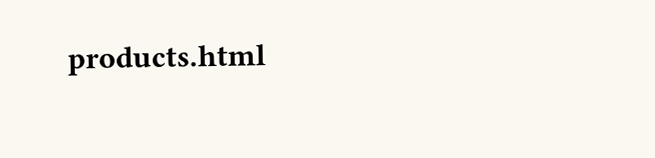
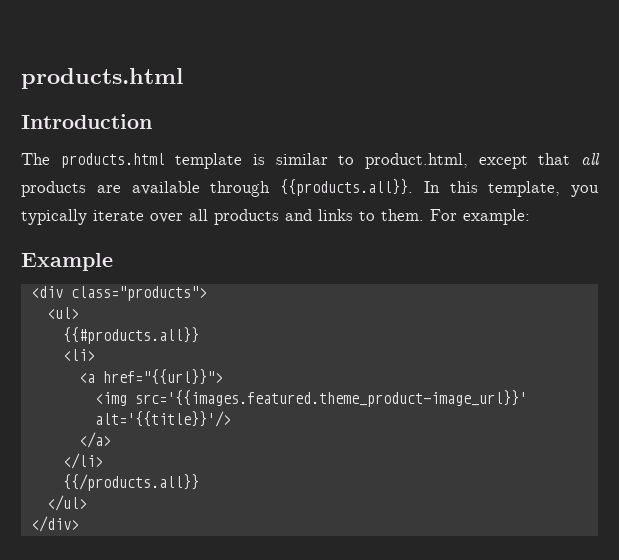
[67,44,266,76] products.html -> [21,68,183,89] [21,114,152,129] [21,153,600,169] [21,179,599,197] [21,209,530,225] [21,253,113,271] [30,286,207,301] [46,307,79,319] [62,327,199,344] [62,349,95,361] [78,369,223,385] [94,390,527,407] [94,411,231,427] [78,432,111,448] [62,453,103,469] [62,474,199,491] [46,495,87,511] [30,516,79,532] products.html // Introduction // The products.html template is similar to product.html, except that all products are available through {{products.all}}. In this template, you typically iterate over all products and links to them. For example: // Example // <div class="products"> // <ul> // {{#products.all}} // <li> // <a href="{{url}}"> // <img src='{{images.featured.theme_product-image_url}}' alt='{{title}}'/> // </a> // </li> // {{/products.all}} // </ul> // </div>

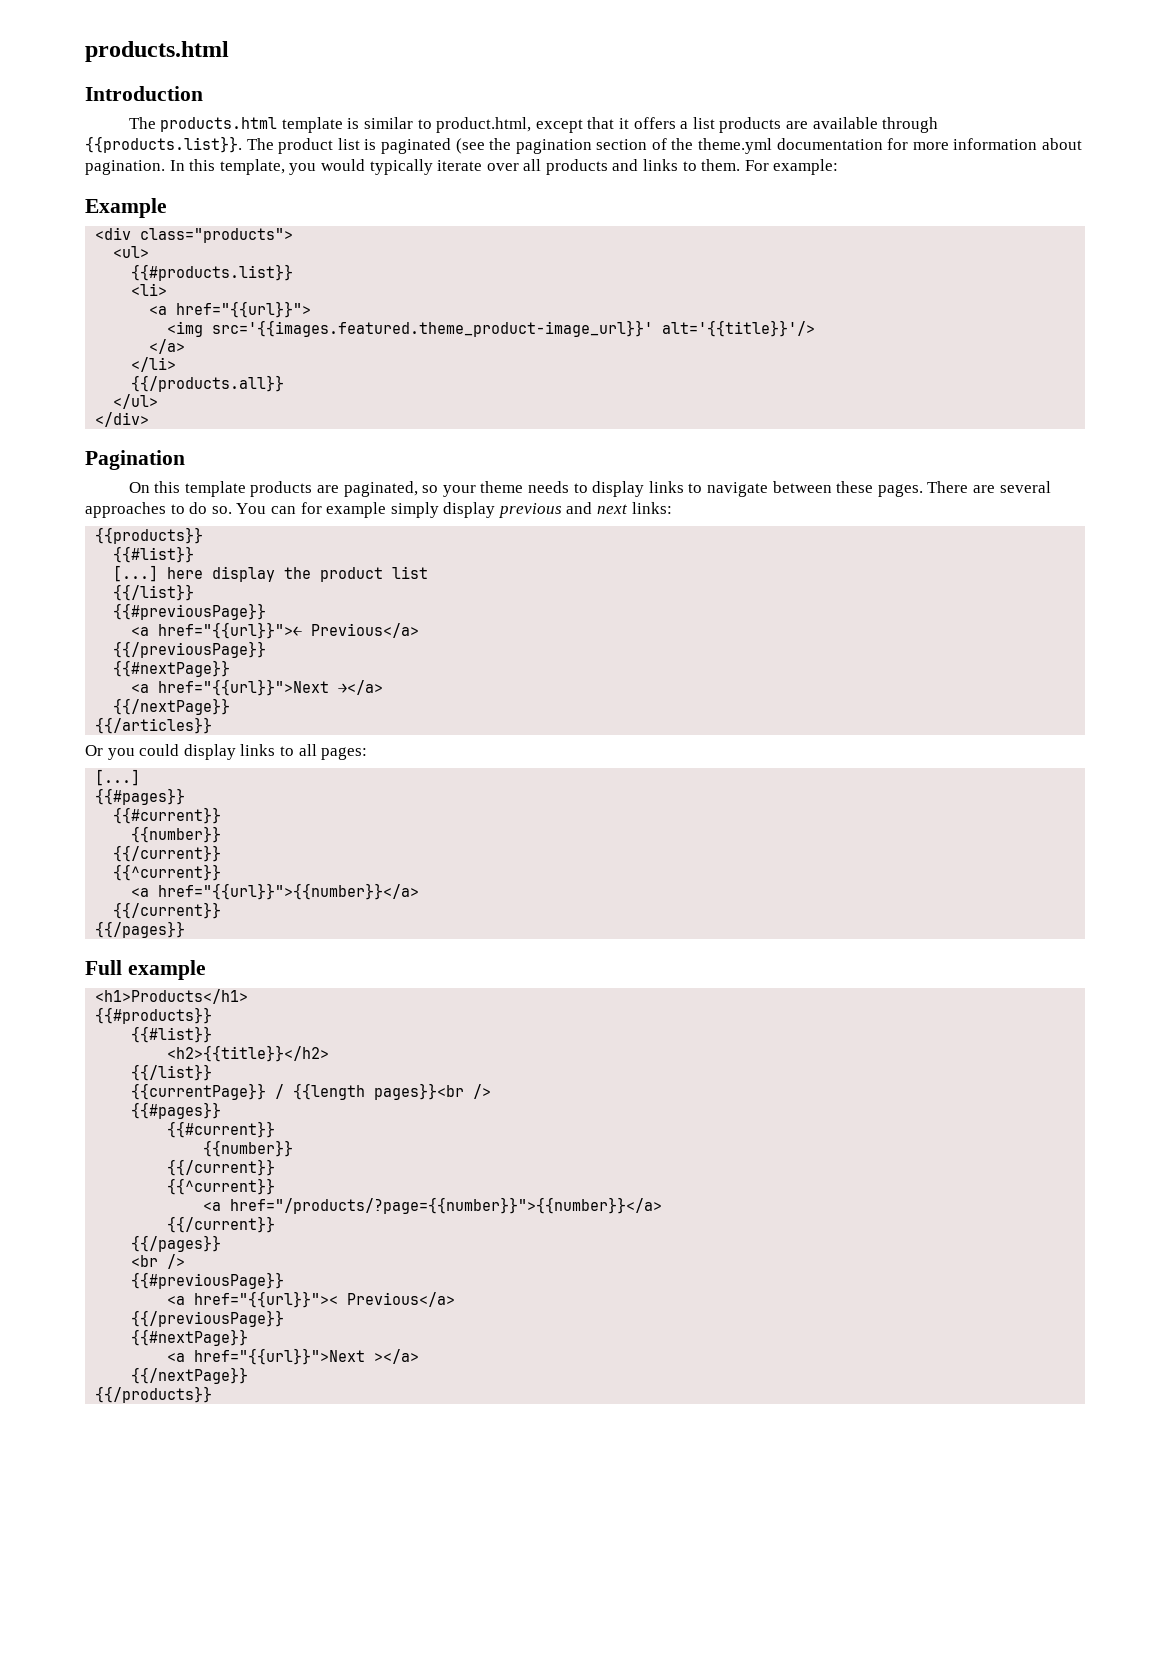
[581,153,600,165] [21,179,413,197] all products are available through {{products.all}}. -> [619,117,939,133] [85,136,1083,154] [85,160,165,175] it offers a list products are available through {{products.list}}. The product list is paginated (see the pagination section of the theme.yml documentation for more information about pagination.
(599, 191) none -> [320,159,365,171] would
[62,327,199,344] {{#products.all}} -> [131,264,294,281] {{#products.list}}
(79, 524) none -> [85,450,185,470] [128,481,1051,497] [85,502,672,518] [95,527,204,544] [113,546,195,563] [113,565,429,582] [113,584,195,601] [113,603,267,620] [131,622,420,639] [113,641,267,658] [113,660,231,677] [131,679,384,696] [113,698,231,715] [95,717,213,734] [85,744,368,760] [95,769,141,786] [95,788,186,805] [113,807,222,824] [131,826,222,843] [113,845,222,862] [113,864,222,881] [131,883,420,900] [113,902,222,919] [95,921,186,938] [85,960,206,980] [95,989,249,1004] [95,1007,213,1024] [131,1026,213,1043] [167,1045,330,1062] [131,1064,213,1081] [131,1083,492,1100] [131,1102,222,1119] [167,1121,276,1138] [203,1140,294,1157] [167,1159,276,1176] [167,1178,276,1195] [203,1197,663,1214] [167,1216,276,1233] [131,1235,222,1252] [131,1254,186,1269] [131,1272,285,1289] [167,1291,456,1308] [131,1310,285,1327] [131,1329,249,1346] [167,1348,420,1365] [131,1367,249,1384] [95,1386,213,1403] // Pagination // On this template products are paginated, so your theme needs to display links to navigate between these pages. There are several approaches to do so. You can for example simply display previous and next links: // {{products}} // {{#list}} // [...] here display the product list // {{/list}} // {{#previousPage}} // <a href="{{url}}">← Previous</a> // {{/previousPage}} // {{#nextPage}} // <a href="{{url}}">Next →</a> // {{/nextPage}} // {{/articles}} // Or you could display links to all pages: // [...] // {{#pages}} // {{#current}} // {{number}} // {{/current}} // {{^current}} // <a href="{{url}}">{{number}}</a> // {{/current}} // {{/pages}} // Full example // <h1>Products</h1> // {{#products}} // {{#list}} // <h2>{{title}}</h2> // {{/list}} // {{currentPage}} / {{length pages}}<br /> // {{#pages}} // {{#current}} // {{number}} // {{/current}} // {{^current}} // <a href="/products/?page={{number}}">{{number}}</a> // {{/current}} // {{/pages}} // <br /> // {{#previousPage}} // <a href="{{url}}">< Previous</a> // {{/previousPage}} // {{#nextPage}} // <a href="{{url}}">Next ></a> // {{/nextPage}} // {{/products}}

